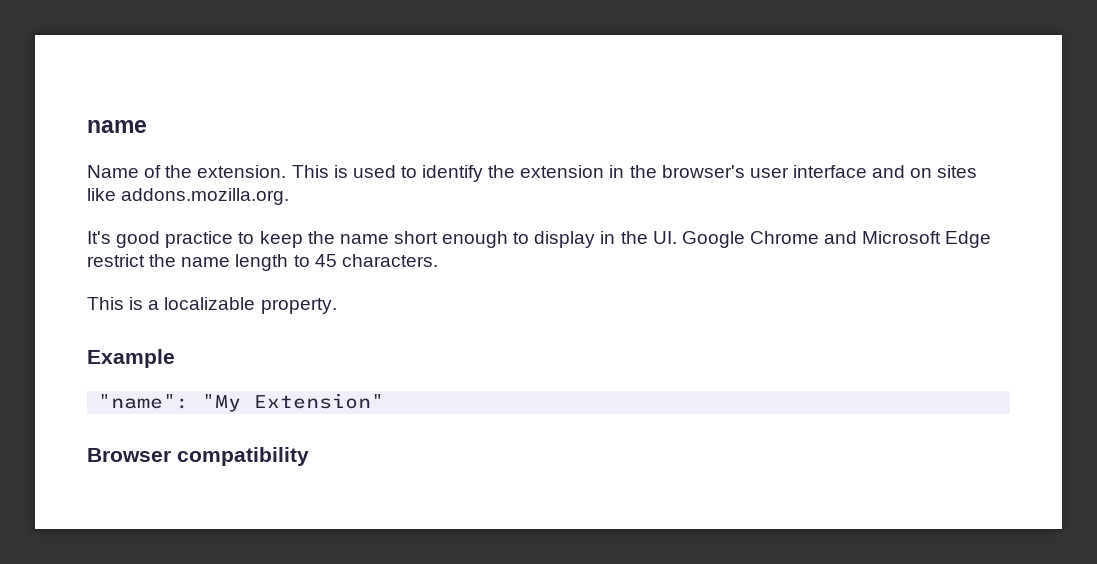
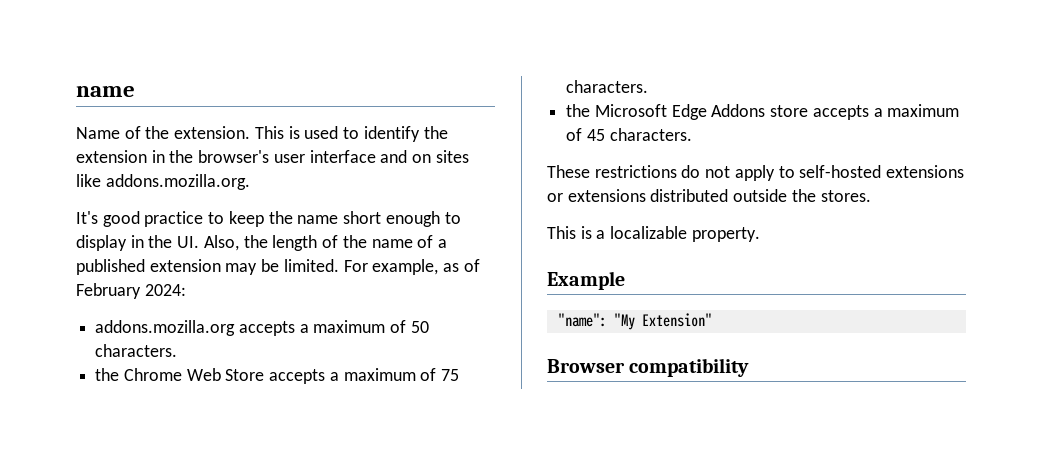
[681,231,992,248] [87,254,438,271] Google Chrome and Microsoft Edge restrict the name length to 45 characters. -> [203,235,447,251] [76,259,480,275] [76,283,186,299] [95,320,429,336] [95,344,178,357] [95,368,460,384] [566,80,649,93] [566,104,960,120] [566,128,692,141] [547,165,965,181] [547,189,871,202] Also, the length of the name of a published extension may be limited. For example, as of February 2024: // addons.mozilla.org accepts a maximum of 50 characters. // the Chrome Web Store accepts a maximum of 75 characters. // the Microsoft Edge Addons store accepts a maximum of 45 characters. // These restrictions do not apply to self-hosted extensions or extensions distributed outside the stores.

